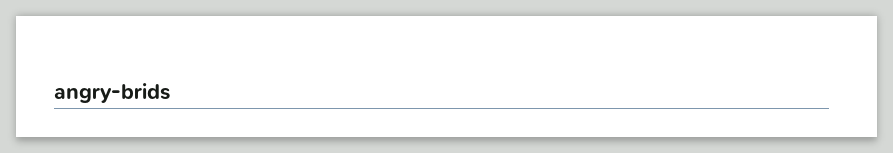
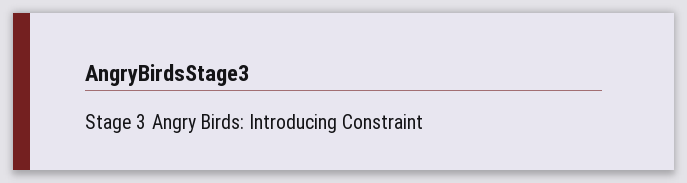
[54,83,170,103] angry-brids -> [85,64,249,86] [85,114,424,133] AngryBirdsStage3 // Stage 3 Angry Birds: Introducing Constraint

